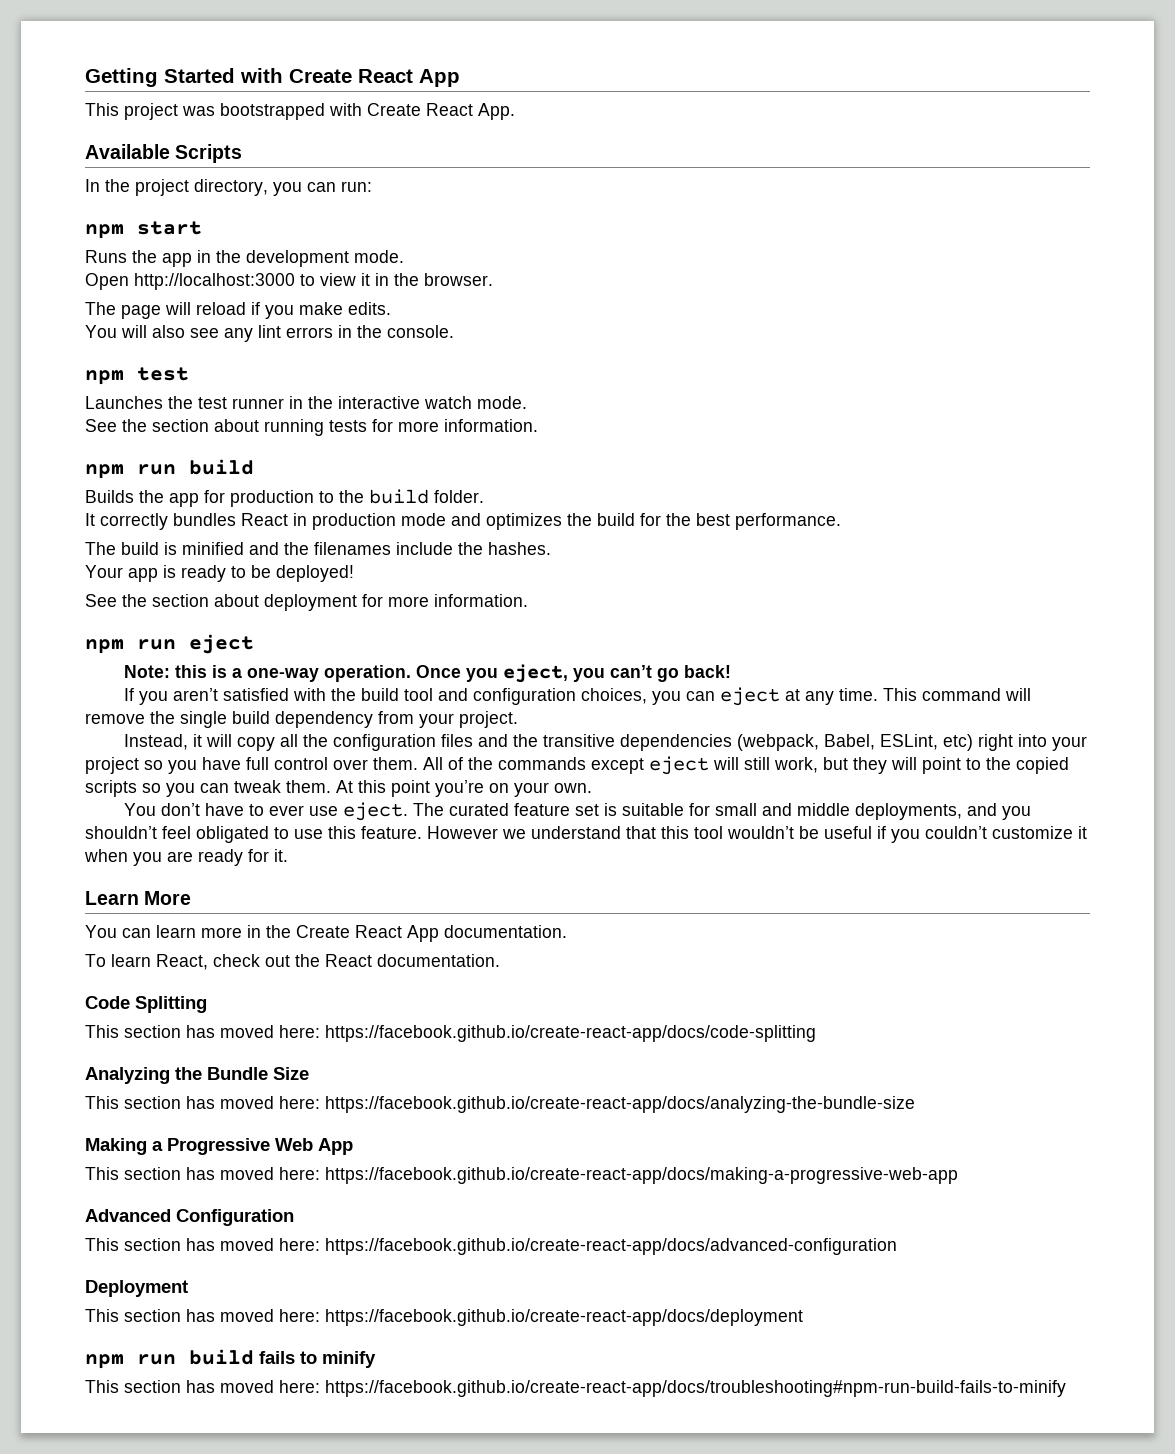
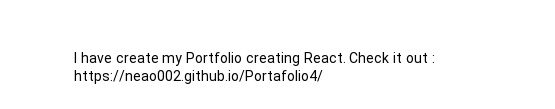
[85,68,460,87] [85,103,515,120] [85,144,243,163] [85,179,372,196] [85,221,202,239] [85,250,404,267] [85,273,493,290] [85,302,391,319] [85,325,454,342] [85,367,189,385] [85,396,527,409] [85,419,538,436] [85,459,254,479] [85,489,484,507] [85,513,841,530] [85,542,551,555] [85,565,354,582] [85,594,528,611] [85,634,254,654] [124,664,732,683] [124,687,1032,706] [85,711,518,728] [124,734,1088,751] [85,756,1069,775] [85,780,592,797] [124,802,1032,821] [85,826,1087,843] [84,849,288,866] [85,891,192,905] [85,925,567,942] [85,954,500,970] [85,996,207,1013] [85,1025,816,1042] [85,1067,309,1084] [85,1096,915,1113] [85,1138,353,1155] [85,1167,958,1184] [85,1209,294,1226] [85,1238,897,1255] [85,1280,188,1297] [85,1309,803,1326] [85,1349,376,1369] [85,1380,1066,1397] Getting Started with Create React App // This project was bootstrapped with Create React App. // Available Scripts // In the project directory, you can run: // npm start // Runs the app in the development mode. // Open http://localhost:3000 to view it in the browser. // The page will reload if you make edits. // You will also see any lint errors in the console. // npm test // Launches the test runner in the interactive watch mode. // See the section about running tests for more information. // npm run build // Builds the app for production to the build folder. // It correctly bundles React in production mode and optimizes the build for the best performance. // The build is minified and the filenames include the hashes. // Your app is ready to be deployed! // See the section about deployment for more information. // npm run eject // Note: this is a one-way operation. Once you eject, you can’t go back! // If you aren’t satisfied with the build tool and configuration choices, you can eject at any time. This command will remove the single build dependency from your project. // Instead, it will copy all the configuration files and the transitive dependencies (webpack, Babel, ESLint, etc) right into your project so you have full control over them. All of the commands except eject will still work, but they will point to the copied scripts so you can tweak them. At this point you’re on your own. // You don’t have to ever use eject. The curated feature set is suitable for small and middle deployments, and you shouldn’t feel obligated to use this feature. However we understand that this tool wouldn’t be useful if you couldn’t customize it when you are ready for it. // Learn More // You can learn more in the Create React App documentation. // To learn React, check out the React documentation. // Code Splitting // This section has moved here: https://facebook.github.io/create-react-app/docs/code-splitting // Analyzing the Bundle Size // This section has moved here: https://facebook.github.io/create-react-app/docs/analyzing-the-bundle-size // Making a Progressive Web App // This section has moved here: https://facebook.github.io/create-react-app/docs/making-a-progressive-web-app // Advanced Configuration // This section has moved here: https://facebook.github.io/create-react-app/docs/advanced-configuration // Deployment // This section has moved here: https://facebook.github.io/create-react-app/docs/deployment // npm run build fails to minify // This section has moved here: https://facebook.github.io/create-react-app/docs/troubleshooting#npm-run-build-fails-to-minify -> [74,52,435,66] [74,70,323,84] I have create my Portfolio creating React. Check it out : https://neao002.github.io/Portafolio4/

